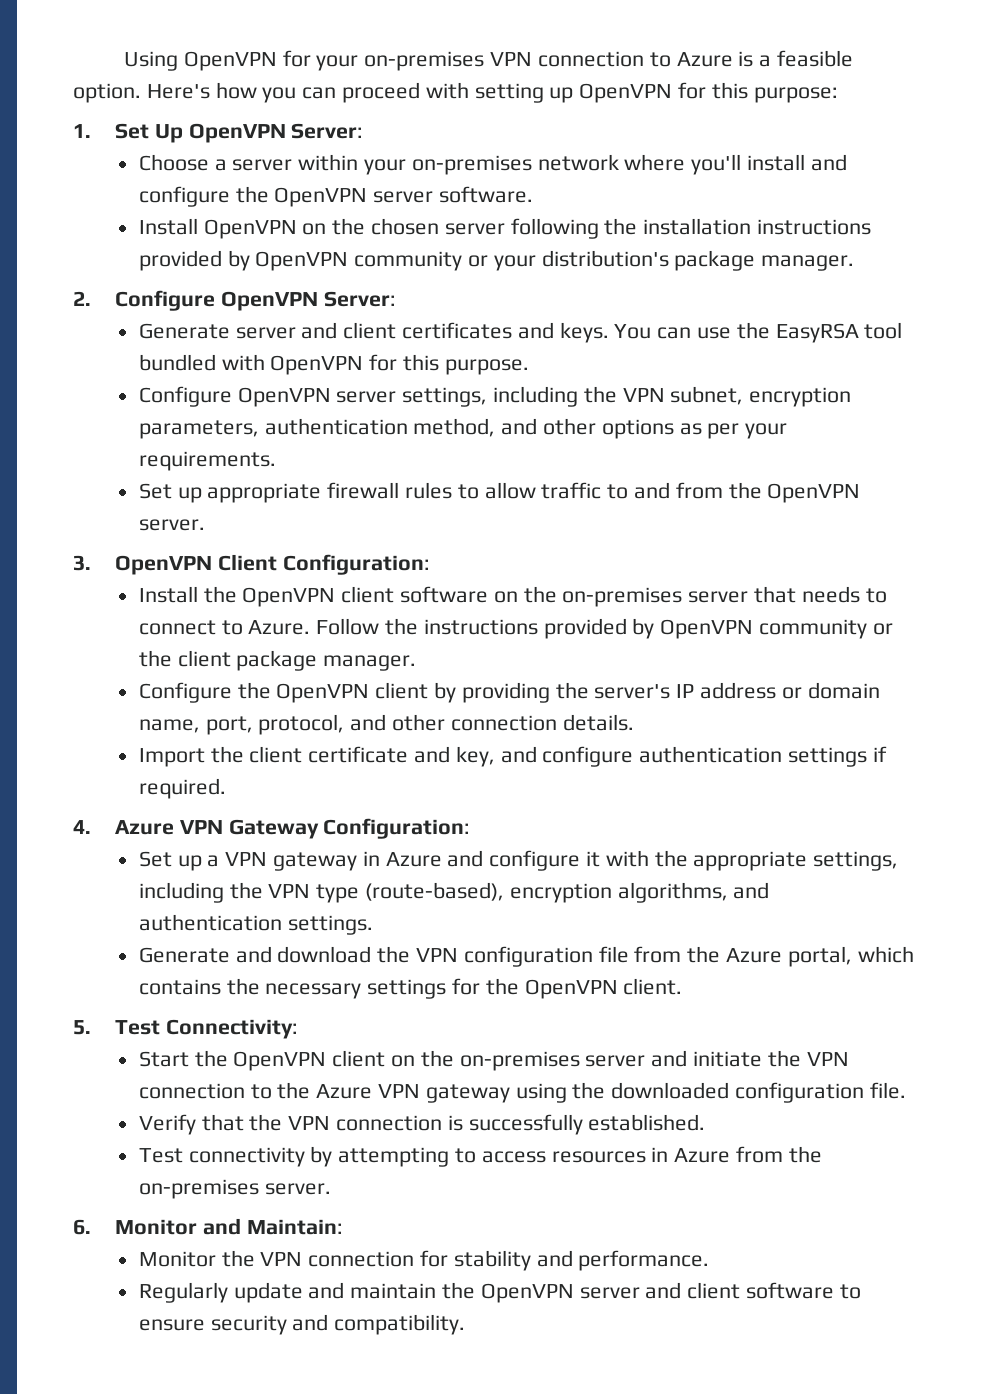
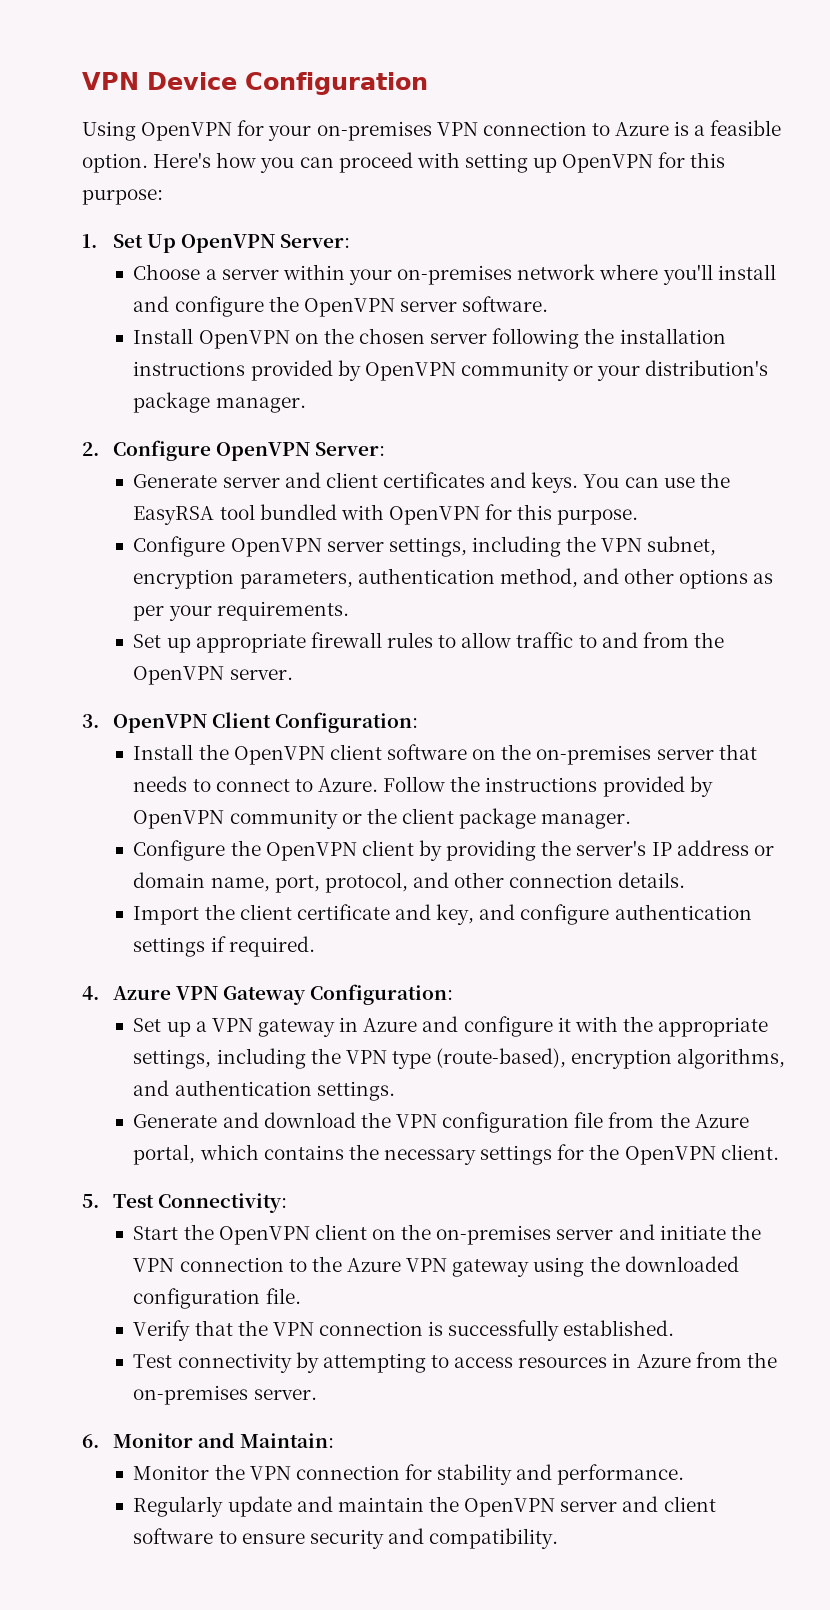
(124, 61) none -> [82,72,428,95] VPN Device Configuration //

